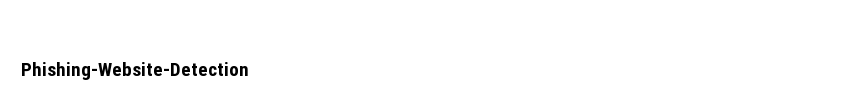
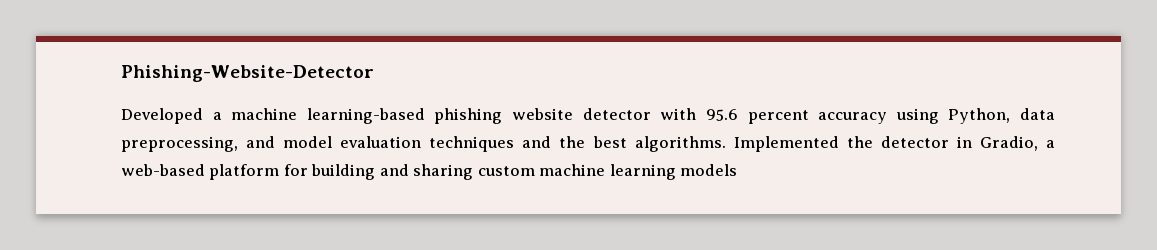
[21,62,249,80] Phishing-Website-Detection -> [121,65,374,82] [121,108,1056,124] [121,136,1055,152] [121,164,738,180] Phishing-Website-Detector // Developed a machine learning-based phishing website detector with 95.6 percent accuracy using Python, data preprocessing, and model evaluation techniques and the best algorithms. Implemented the detector in Gradio, a web-based platform for building and sharing custom machine learning models

